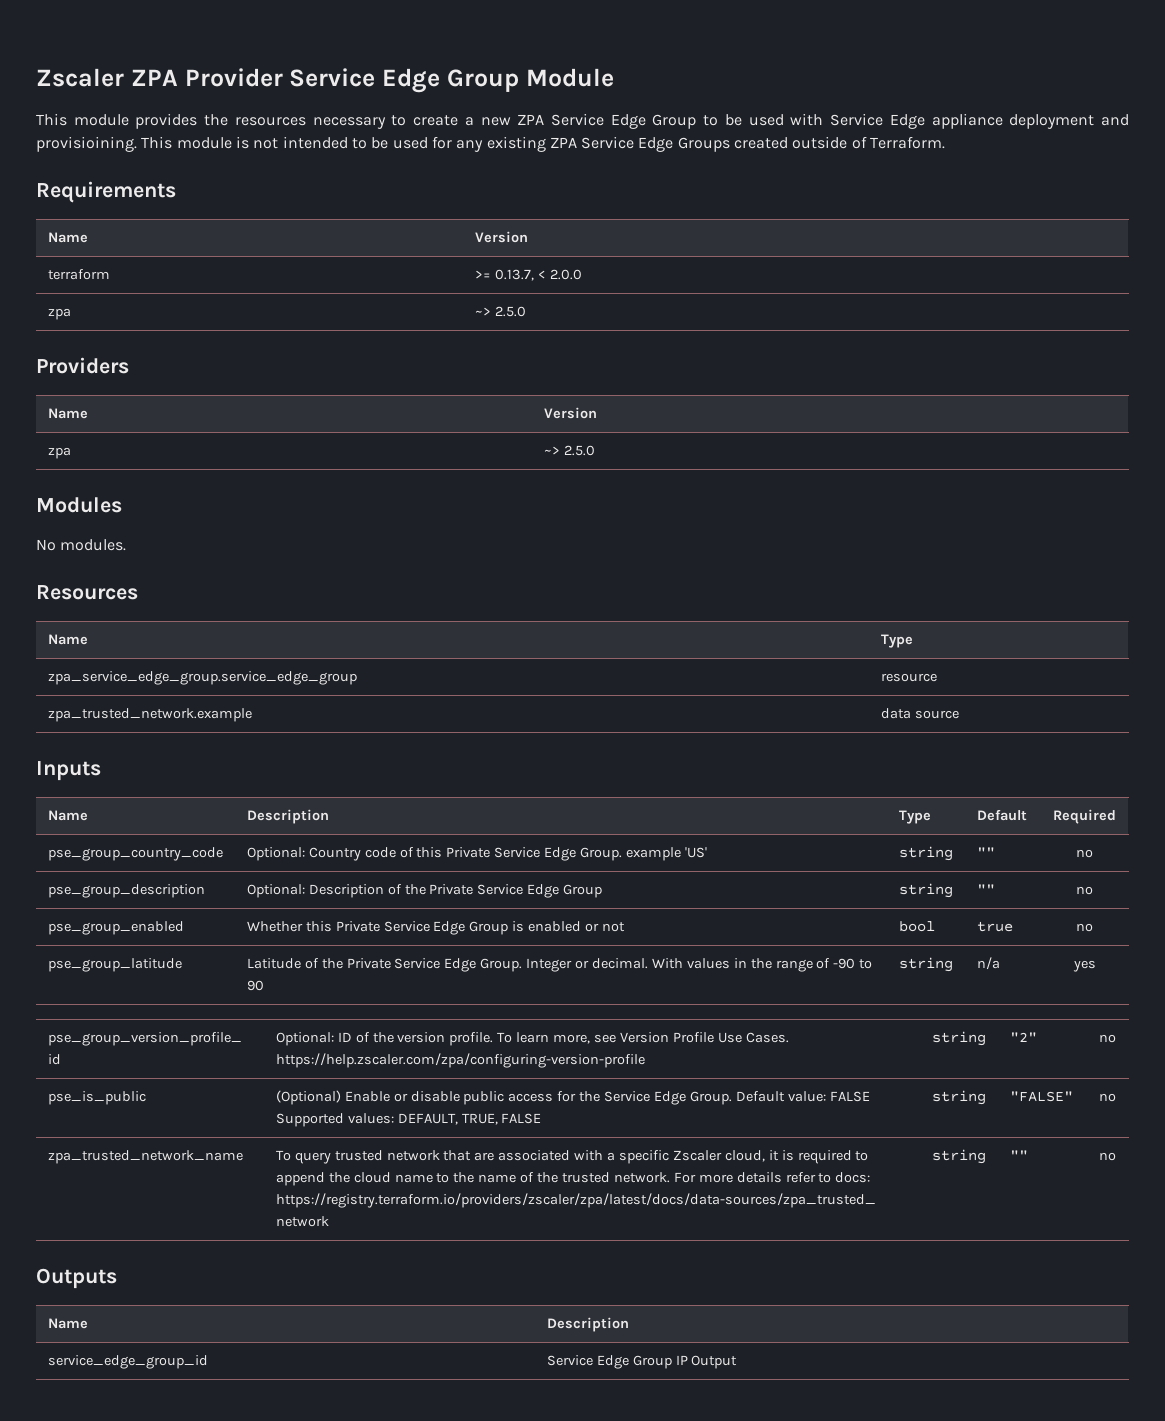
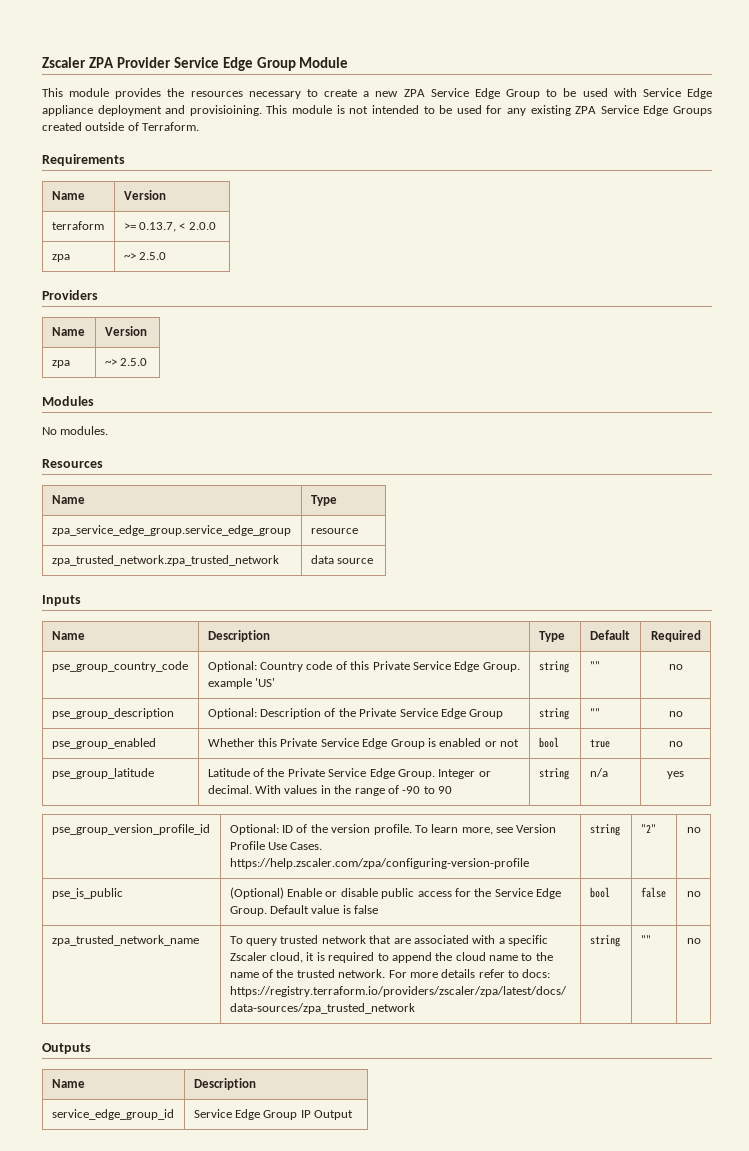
[47,708,252,722] zpa_trusted_network.example -> [51,555,279,566] zpa_trusted_network.zpa_trusted_network
[787,1091,870,1102] [275,1113,542,1127] [931,1090,986,1105] [1009,1091,1073,1102] value: FALSE Supported values: DEFAULT, TRUE, FALSE | string | "FALSE" -> [311,905,379,914] [589,887,610,898] [640,887,666,898] value is false | bool | false

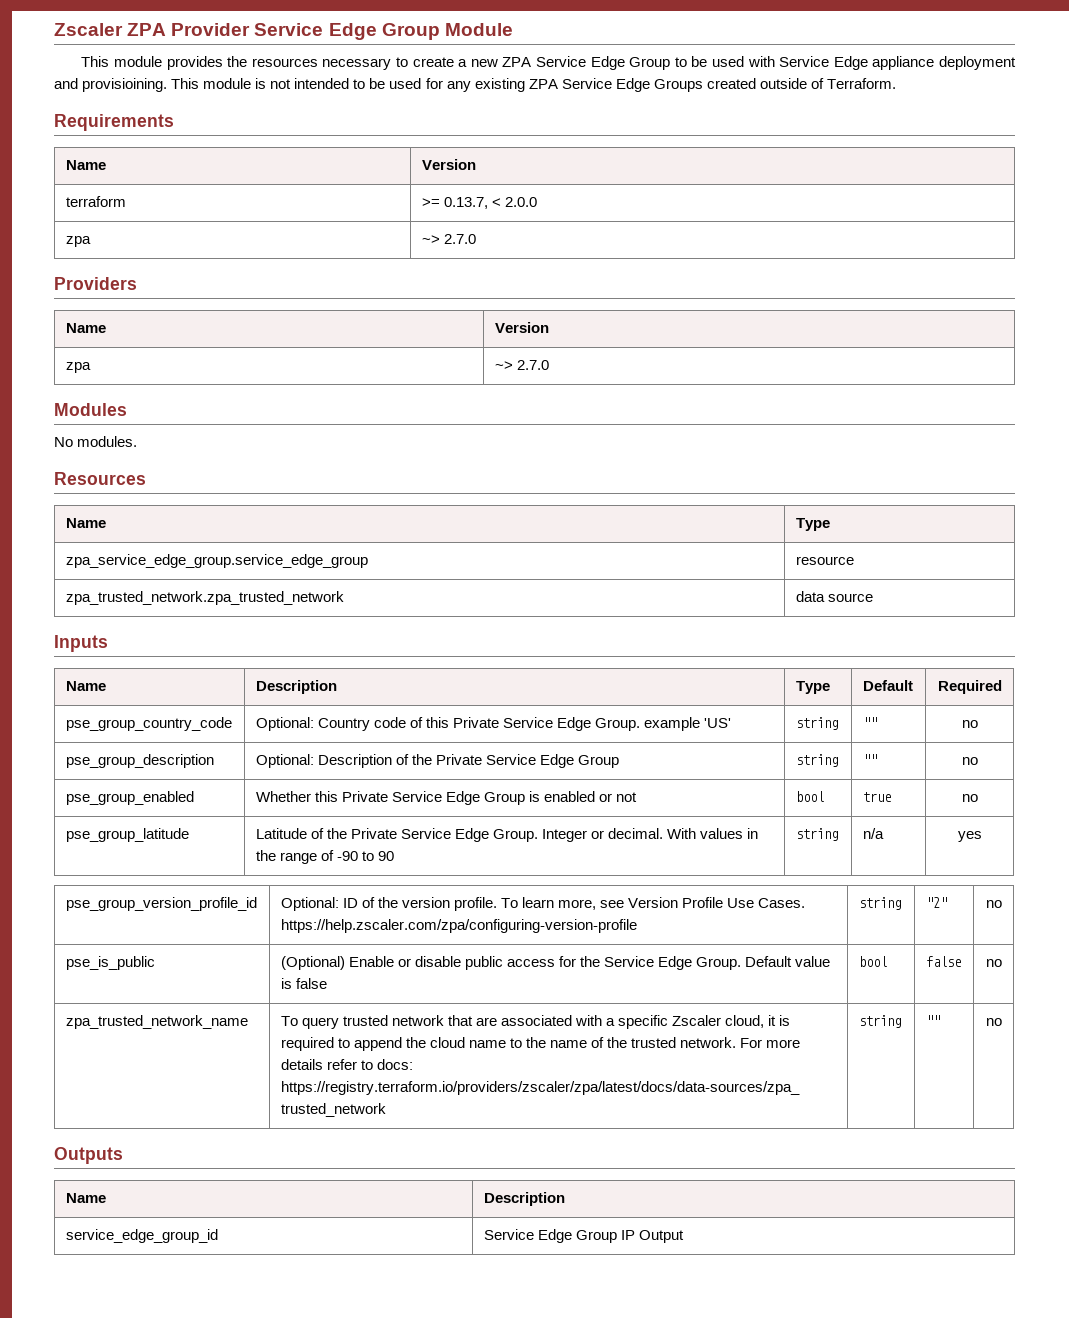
[139,252,167,260] 2.5.0 -> [443,234,476,244] 2.7.0
[120,358,148,366] 2.5.0 -> [516,360,549,370] 2.7.0

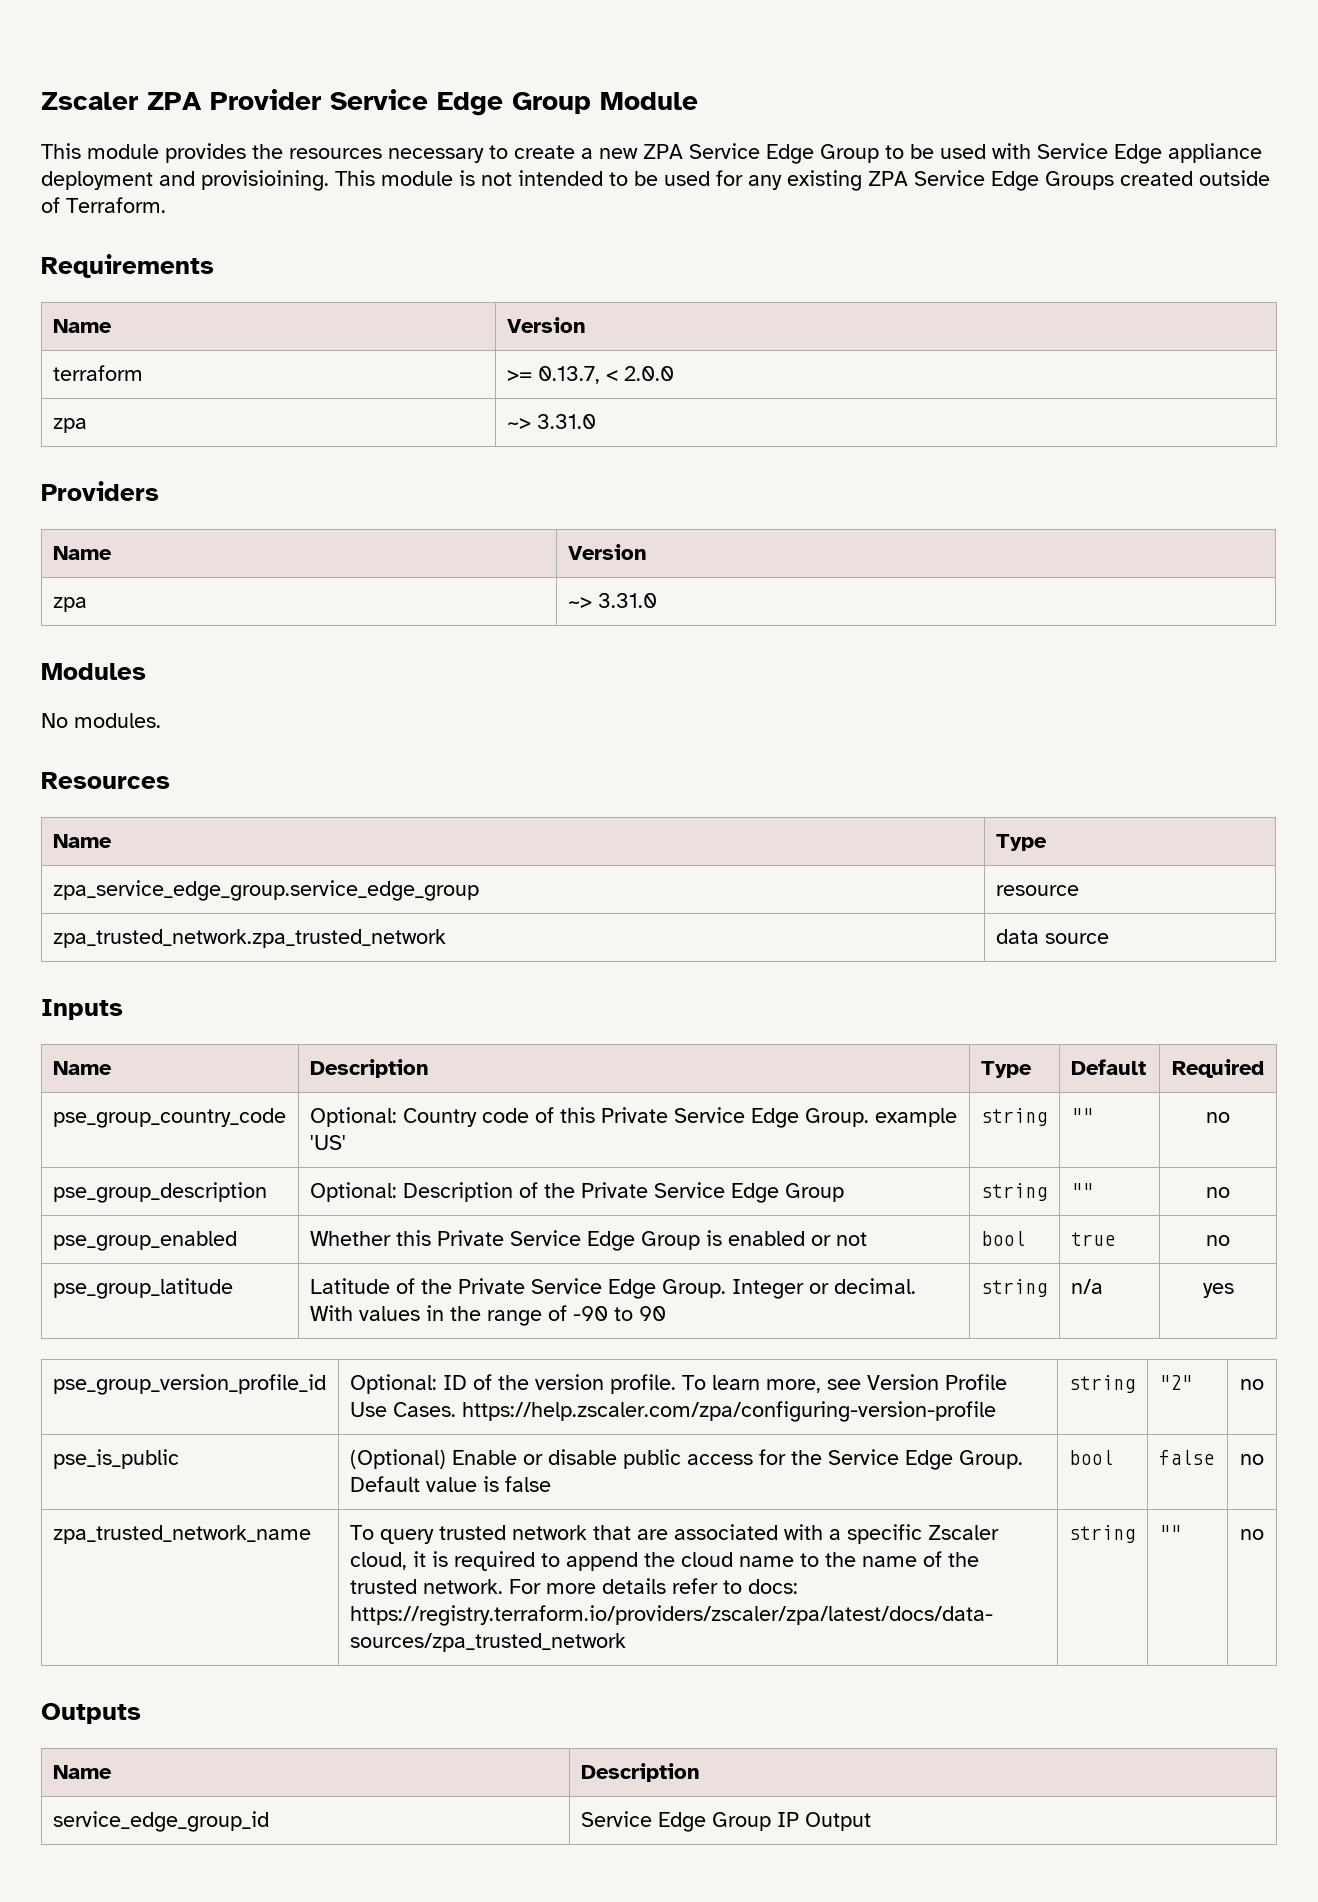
[443,234,476,244] 2.7.0 -> [536,414,596,429] 3.31.0
[516,360,549,370] 2.7.0 -> [597,593,657,608] 3.31.0

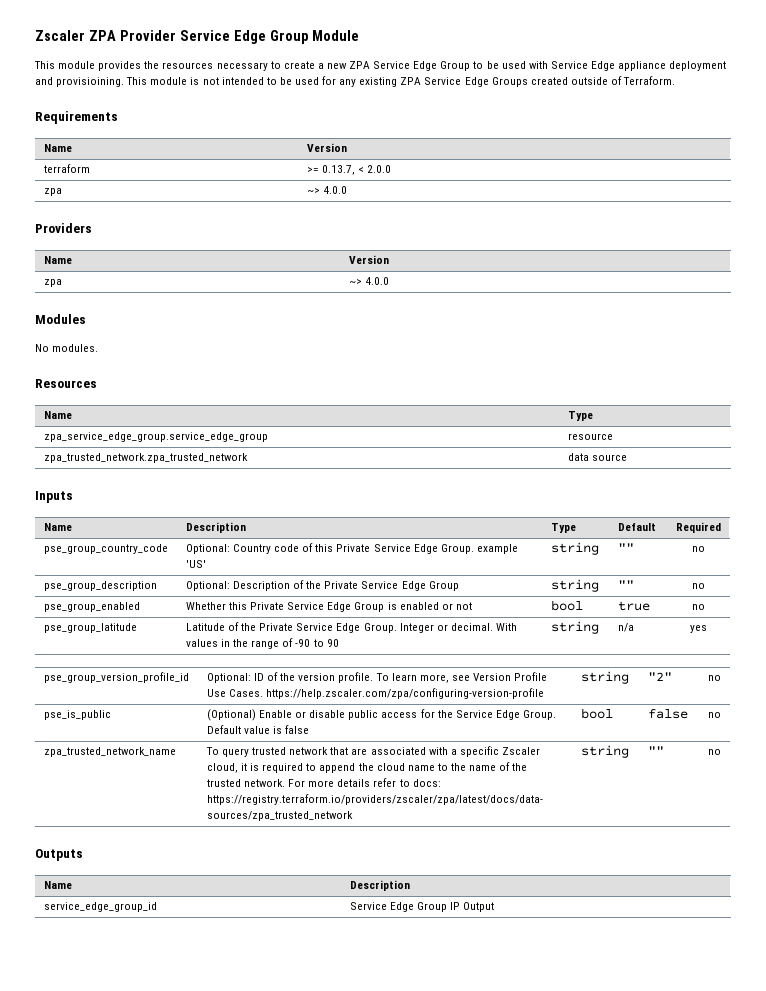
[536,414,596,429] 3.31.0 -> [322,186,347,194] 4.0.0
[597,593,657,608] 3.31.0 -> [364,277,389,285] 4.0.0

